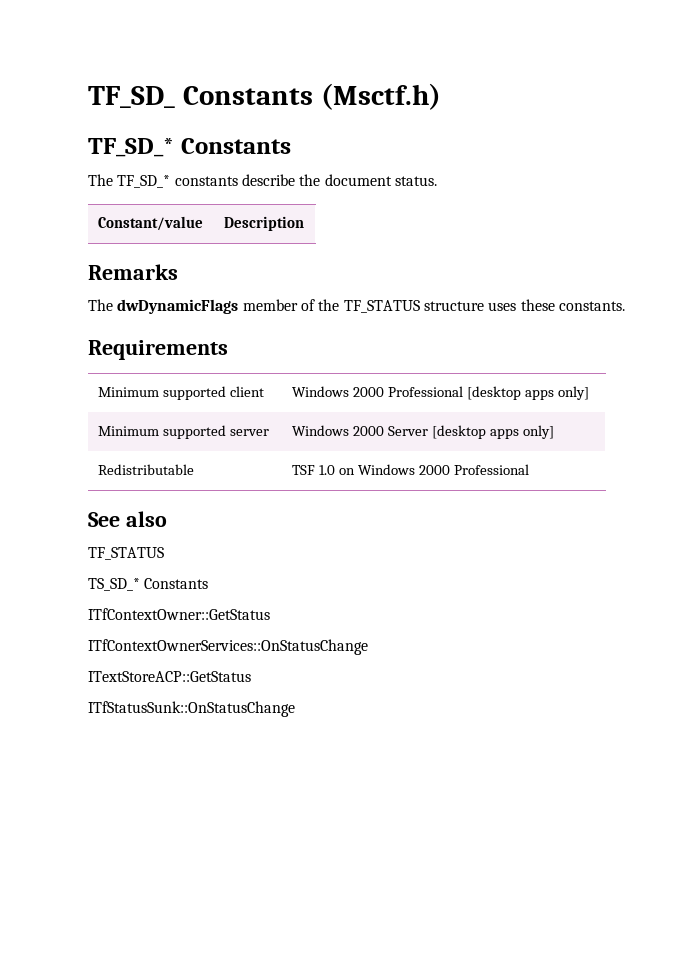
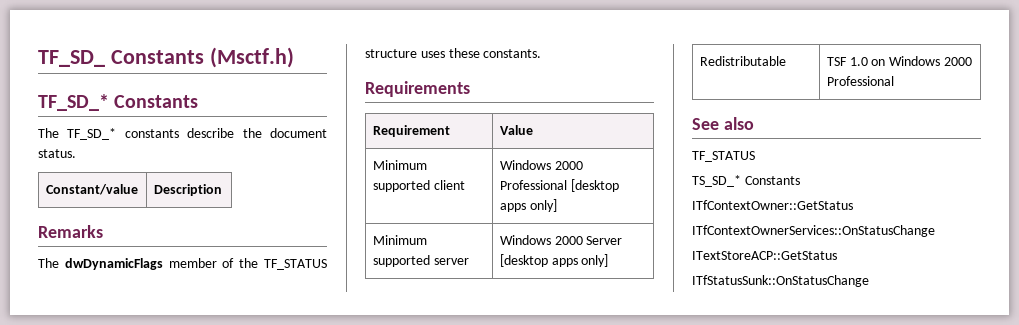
(228, 350) none -> [372,125,450,137] [499,125,533,135] // Requirement | Value

